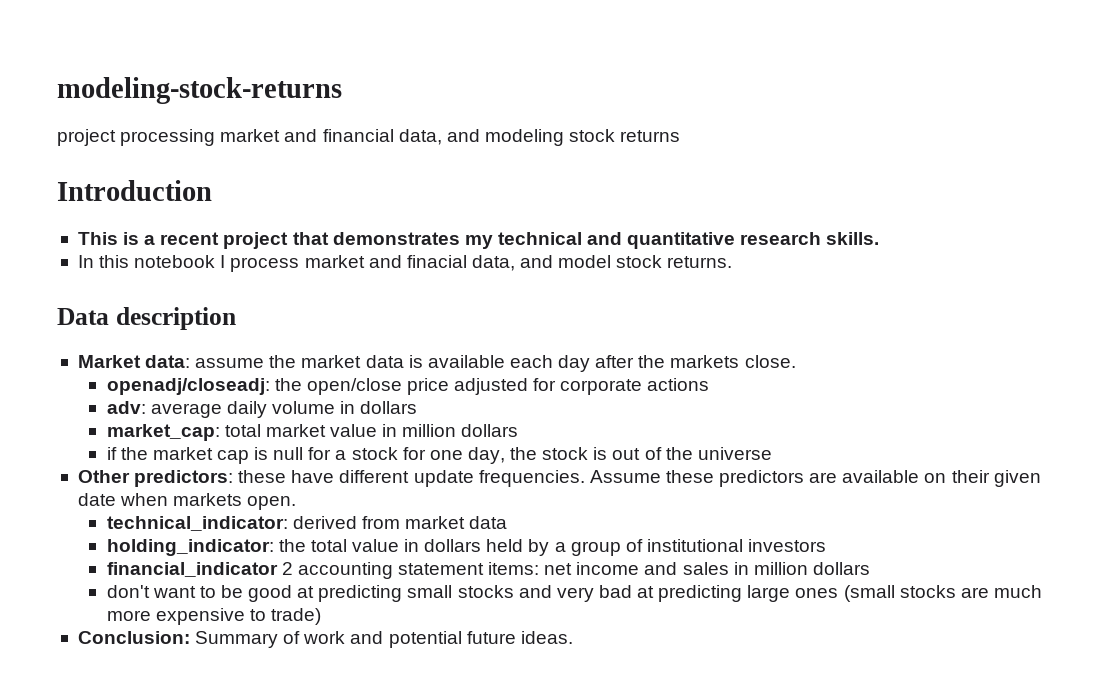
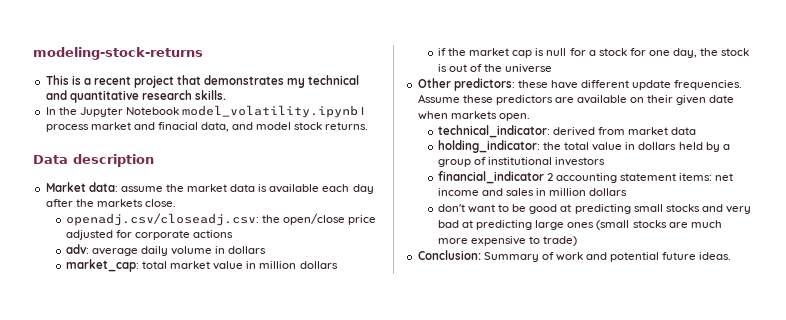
[57,129,681,146] [57,180,212,201] // project processing market and financial data, and modeling stock returns // Introduction -> (203, 53) none
[99,255,216,268] this notebook -> [58,105,359,118] the Jupyter Notebook model_volatility.ipynb
[106,378,270,395] openadj/closeadj: -> [65,213,259,226] openadj.csv/closeadj.csv:

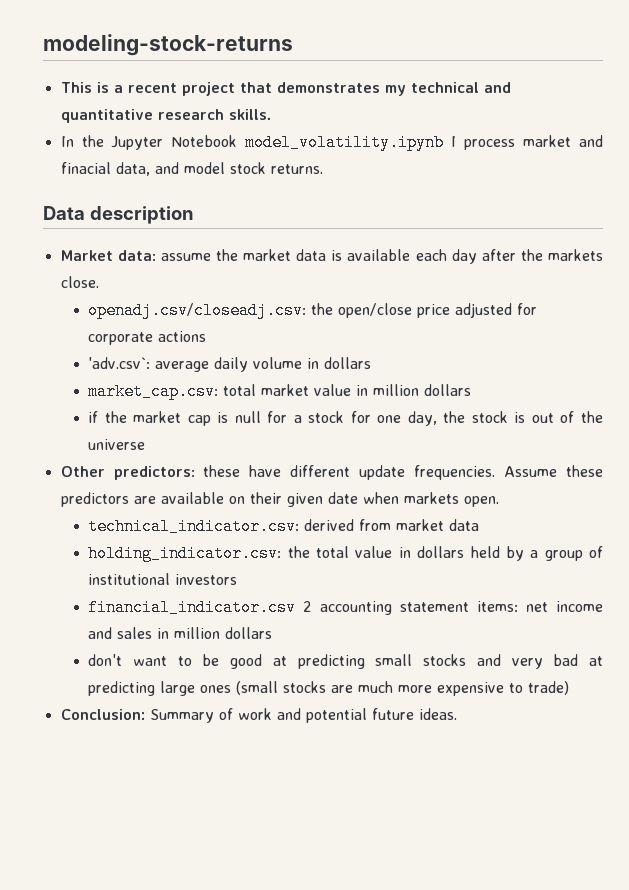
[65,244,89,254] adv: -> [88,357,151,369] 'adv.csv`:
[65,259,139,272] market_cap: -> [88,383,219,400] market_cap.csv:
[437,125,550,138] technical_indicator: -> [88,518,300,535] technical_indicator.csv:
[437,140,540,153] holding_indicator: -> [88,545,282,562] holding_indicator.csv:
[437,171,544,184] financial_indicator -> [88,599,297,616] financial_indicator.csv

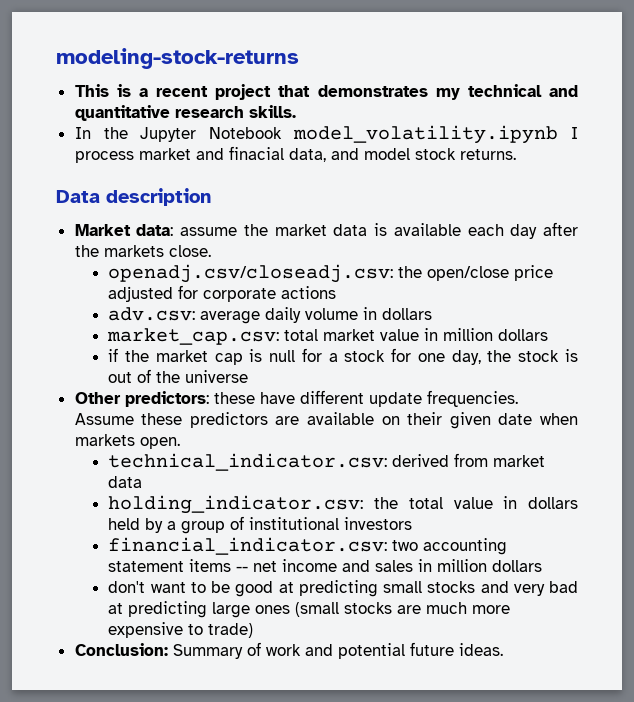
[88,357,151,369] 'adv.csv`: -> [108,307,196,321] adv.csv:
[88,599,518,616] financial_indicator.csv 2 accounting statement items: -> [108,537,508,555] [108,559,249,572] financial_indicator.csv: two accounting statement items --

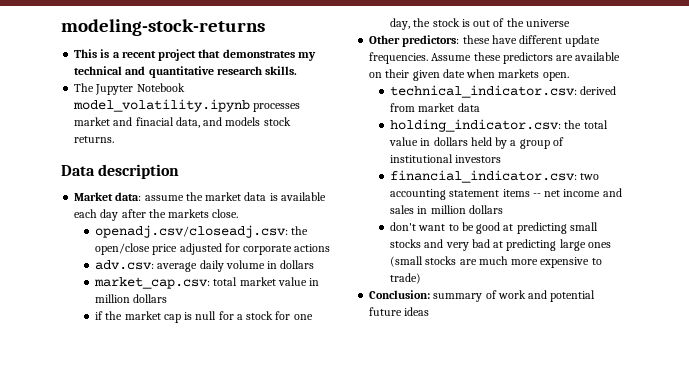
[74,127,128,139] In the -> [74,83,95,92] The
[571,127,578,139] [74,151,134,163] I process -> [253,103,301,112] processes
[363,148,410,160] model -> [225,117,261,126] models
[172,644,243,659] Summary -> [433,293,483,302] summary
[458,643,503,656] ideas. -> [404,307,430,316] ideas

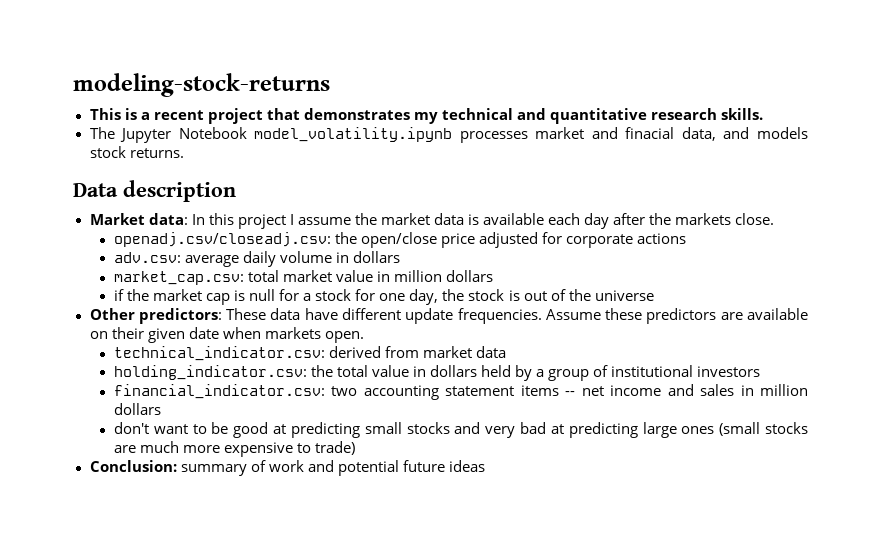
(142, 196) none -> [191,213,294,229] In this project I
[462,35,490,44] these -> [226,308,301,320] These data

